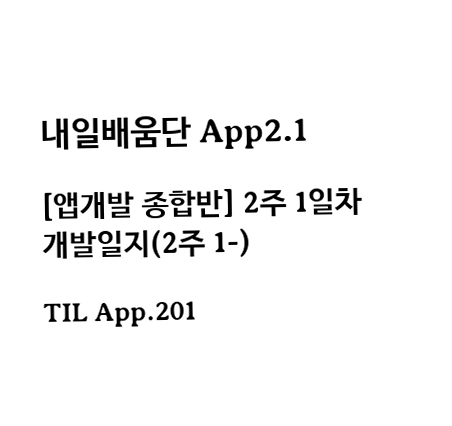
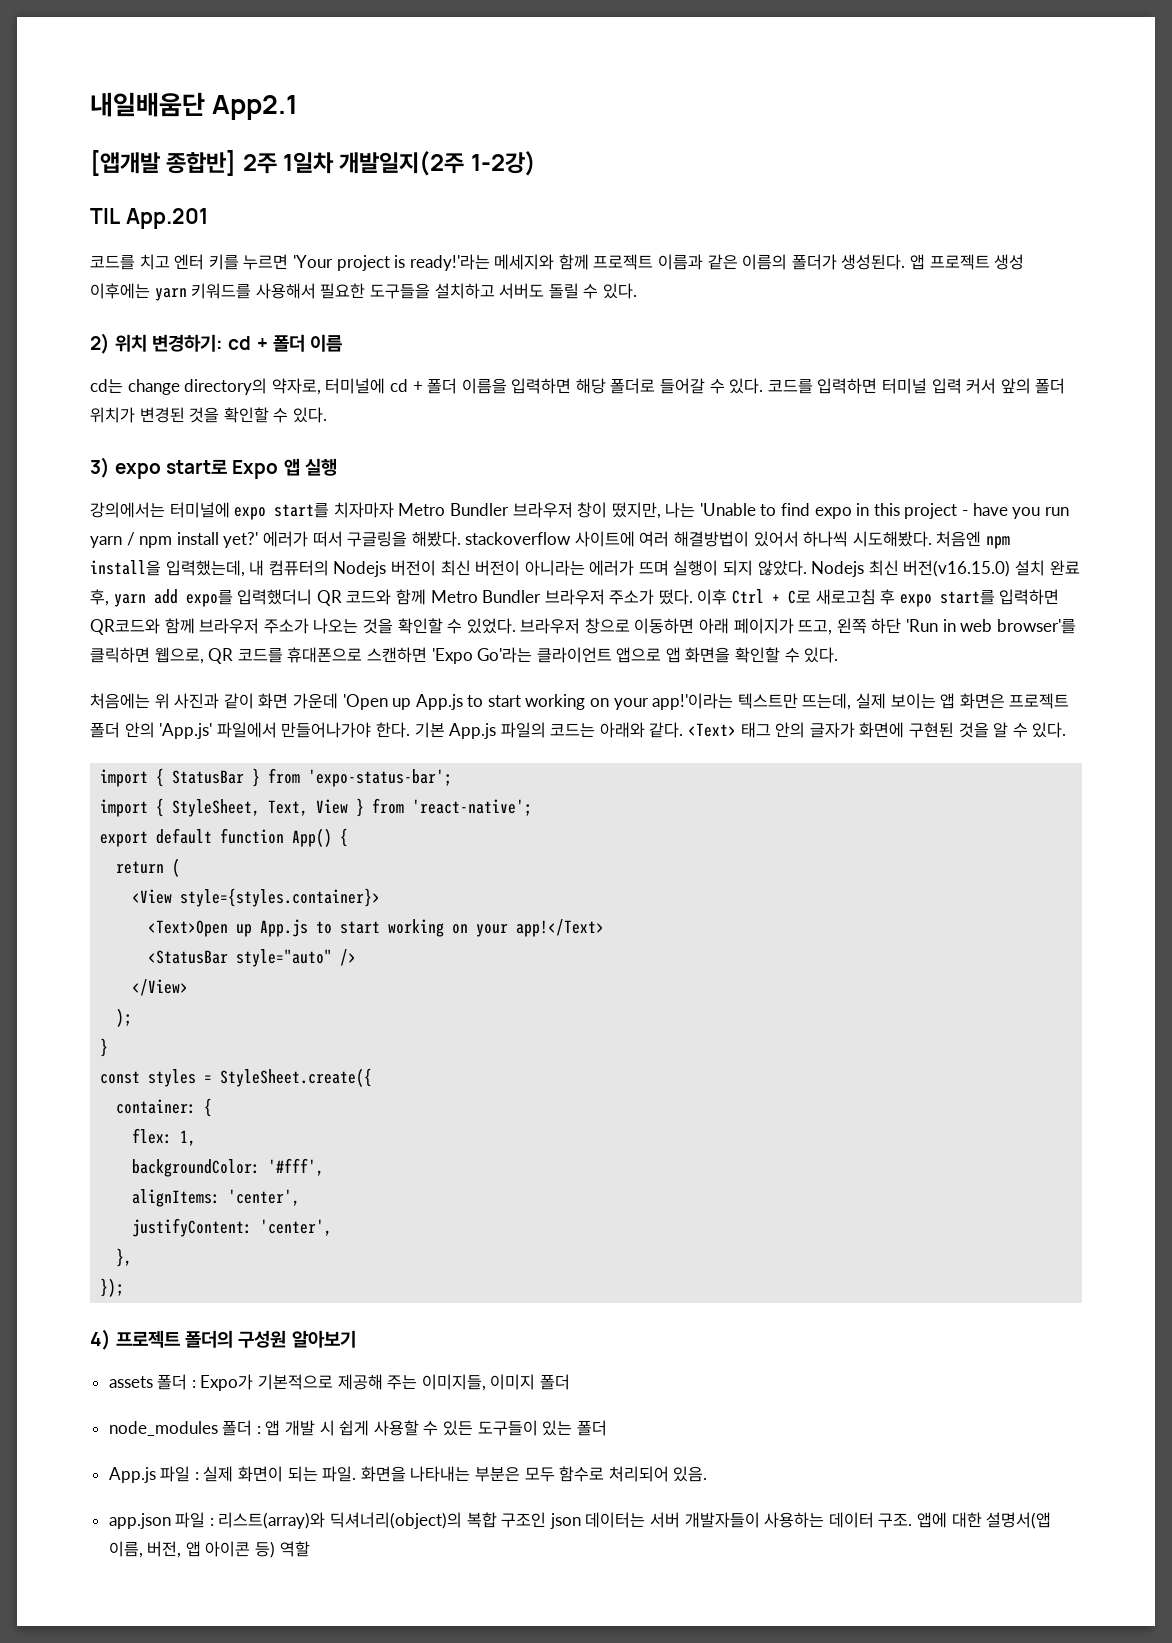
[213,228,252,258] 1-) -> [470,151,536,176] 1-2강)
(198, 314) none -> [90,254,1025,271] [90,283,637,301] [90,333,342,354] [90,378,1066,395] [90,407,327,423] [90,457,337,479] [90,502,1069,520] [90,531,1011,549] [90,560,1080,577] [90,589,1060,607] [90,618,1076,635] [90,647,839,664] [90,693,1070,710] [90,722,1067,739] [100,768,453,787] [100,798,533,817] [100,828,349,847] [116,858,181,877] [132,888,381,907] [148,919,605,937] [148,949,357,967] [132,979,189,996] [116,1008,133,1027] [100,1038,109,1057] [100,1068,373,1087] [116,1098,213,1117] [132,1128,197,1146] [132,1158,325,1177] [132,1189,301,1207] [132,1218,333,1237] [116,1248,133,1267] [100,1278,125,1297] [90,1329,356,1350] [108,1374,571,1391] [108,1420,607,1436] [108,1466,708,1483] [108,1512,1052,1529] [108,1541,310,1558] // 코드를 치고 엔터 키를 누르면 'Your project is ready!'라는 메세지와 함께 프로젝트 이름과 같은 이름의 폴더가 생성된다. 앱 프로젝트 생성 이후에는 yarn 키워드를 사용해서 필요한 도구들을 설치하고 서버도 돌릴 수 있다. // 2) 위치 변경하기: cd + 폴더 이름 // cd는 change directory의 약자로, 터미널에 cd + 폴더 이름을 입력하면 해당 폴더로 들어갈 수 있다. 코드를 입력하면 터미널 입력 커서 앞의 폴더 위치가 변경된 것을 확인할 수 있다. // 3) expo start로 Expo 앱 실행 // 강의에서는 터미널에 expo start를 치자마자 Metro Bundler 브라우저 창이 떴지만, 나는 'Unable to find expo in this project - have you run yarn / npm install yet?' 에러가 떠서 구글링을 해봤다. stackoverflow 사이트에 여러 해결방법이 있어서 하나씩 시도해봤다. 처음엔 npm install을 입력했는데, 내 컴퓨터의 Nodejs 버전이 최신 버전이 아니라는 에러가 뜨며 실행이 되지 않았다. Nodejs 최신 버전(v16.15.0) 설치 완료 후, yarn add expo를 입력했더니 QR 코드와 함께 Metro Bundler 브라우저 주소가 떴다. 이후 Ctrl + C로 새로고침 후 expo start를 입력하면 QR코드와 함께 브라우저 주소가 나오는 것을 확인할 수 있었다. 브라우저 창으로 이동하면 아래 페이지가 뜨고, 왼쪽 하단 'Run in web browser'를 클릭하면 웹으로, QR 코드를 휴대폰으로 스캔하면 'Expo Go'라는 클라이언트 앱으로 앱 화면을 확인할 수 있다. // 처음에는 위 사진과 같이 화면 가운데 'Open up App.js to start working on your app!'이라는 텍스트만 뜨는데, 실제 보이는 앱 화면은 프로젝트 폴더 안의 'App.js' 파일에서 만들어나가야 한다. 기본 App.js 파일의 코드는 아래와 같다. <Text> 태그 안의 글자가 화면에 구현된 것을 알 수 있다. // import { StatusBar } from 'expo-status-bar'; // import { StyleSheet, Text, View } from 'react-native'; // export default function App() { // return ( // <View style={styles.container}> // <Text>Open up App.js to start working on your app!</Text> // <StatusBar style="auto" /> // </View> // ); // } // const styles = StyleSheet.create({ // container: { // flex: 1, // backgroundColor: '#fff', // alignItems: 'center', // justifyContent: 'center', // }, // }); // 4) 프로젝트 폴더의 구성원 알아보기 // assets 폴더 : Expo가 기본적으로 제공해 주는 이미지들, 이미지 폴더 // node_modules 폴더 : 앱 개발 시 쉽게 사용할 수 있든 도구들이 있는 폴더 // App.js 파일 : 실제 화면이 되는 파일. 화면을 나타내는 부분은 모두 함수로 처리되어 있음. // app.json 파일 : 리스트(array)와 딕셔너리(object)의 복합 구조인 json 데이터는 서버 개발자들이 사용하는 데이터 구조. 앱에 대한 설명서(앱 이름, 버전, 앱 아이콘 등) 역할

